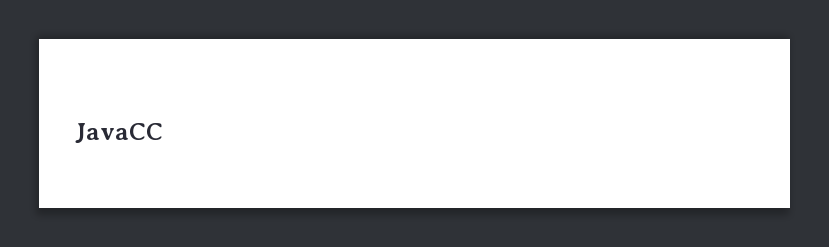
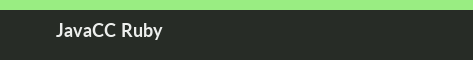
(163, 133) none -> [120,23,163,40] Ruby

